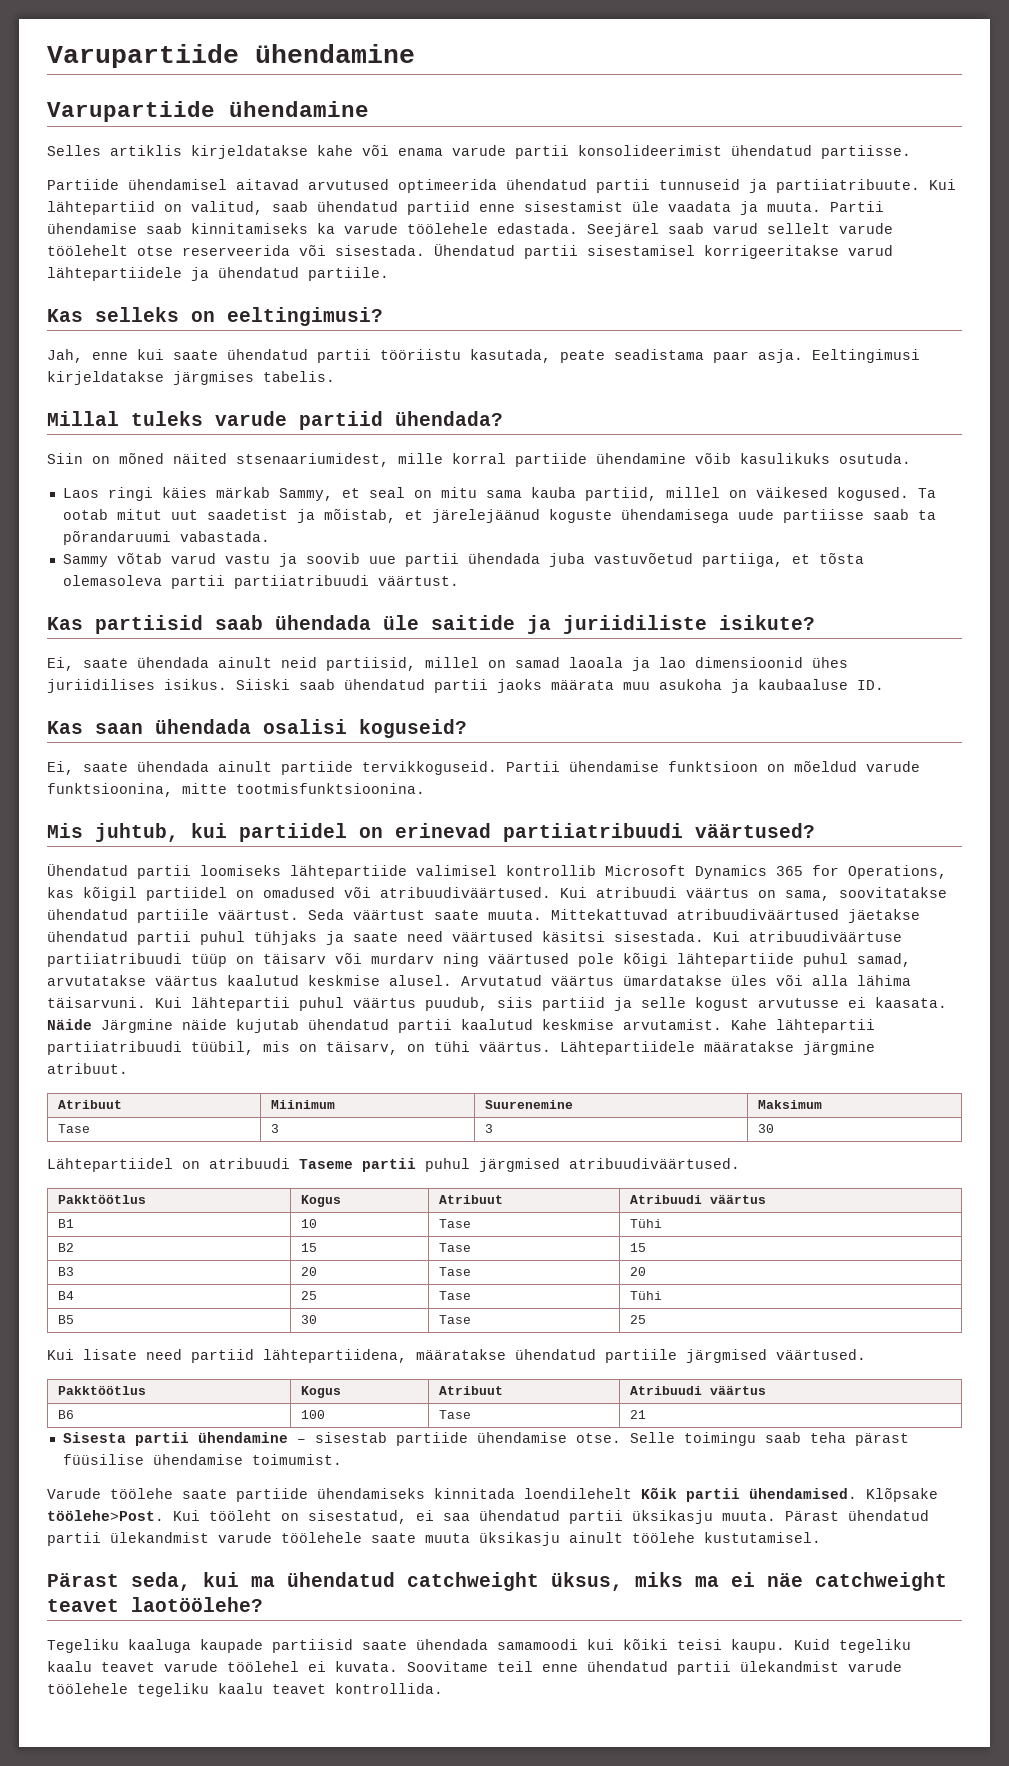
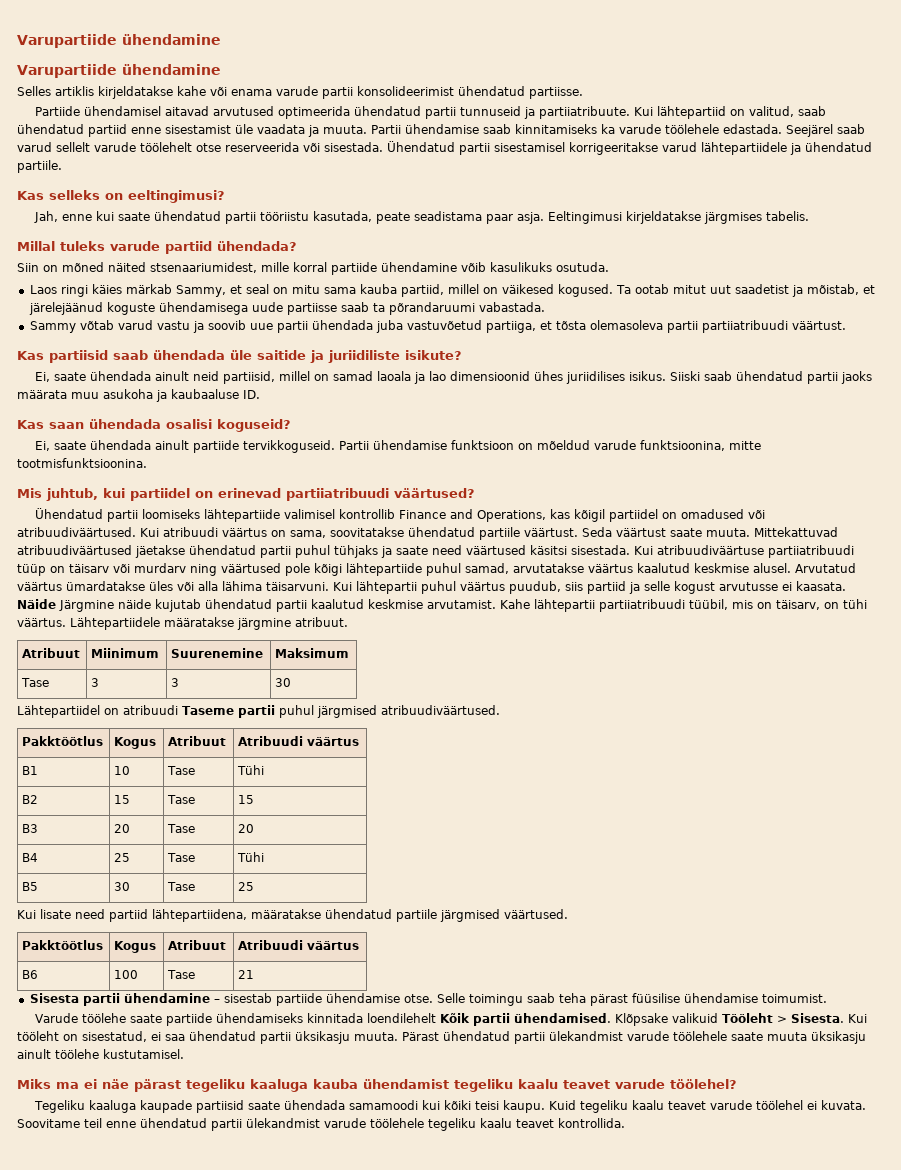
[605,865,839,879] Microsoft Dynamics 365 for -> [399,509,474,519] Finance and
[47,1510,164,1521] töölehe>Post. -> [672,1013,845,1023] valikuid Tööleht > Sisesta.
[47,1572,947,1591] [47,1597,263,1612] Pärast seda, kui ma ühendatud catchweight üksus, miks ma ei näe catchweight teavet laotöölehe? -> [17,1079,737,1092] Miks ma ei näe pärast tegeliku kaaluga kauba ühendamist tegeliku kaalu teavet varude töölehel?

